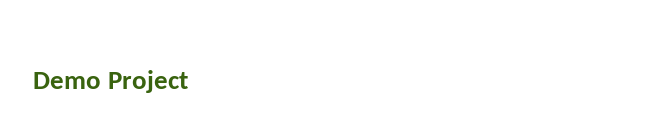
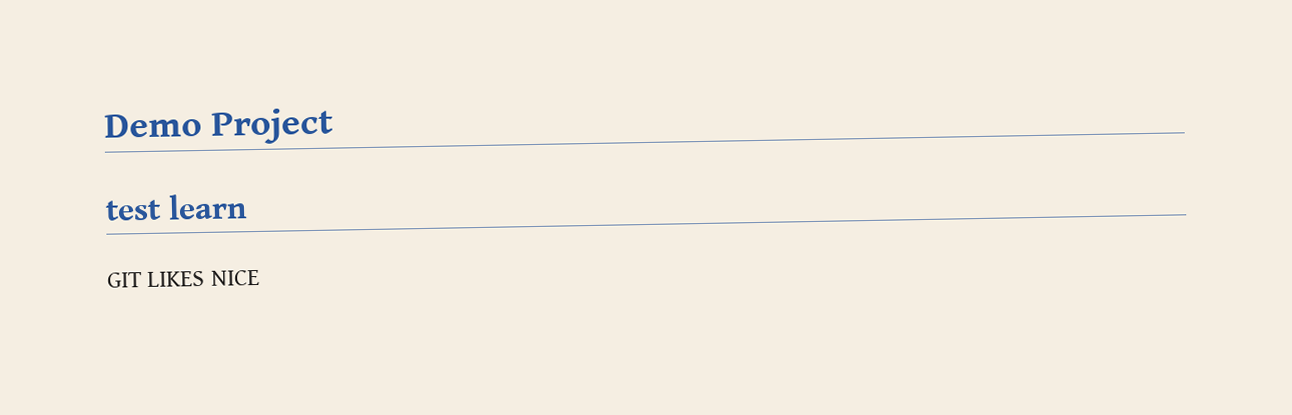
(189, 81) none -> [105,193,248,221] [107,269,260,288] // test learn // GIT LIKES NICE

